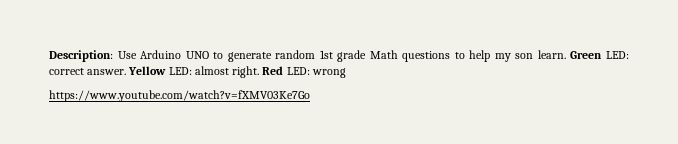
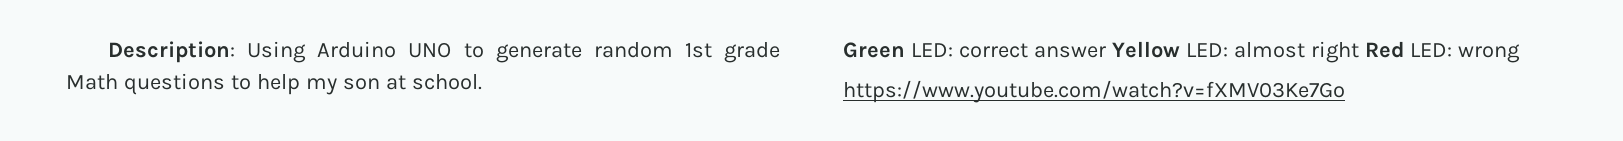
[117,51,137,59] Use -> [247,41,307,63] Using
[537,50,566,59] learn. -> [385,74,482,90] at school. //
[87,69,127,75] answer. -> [1033,46,1106,58] answer
[232,66,260,78] right. -> [1310,41,1359,63] right

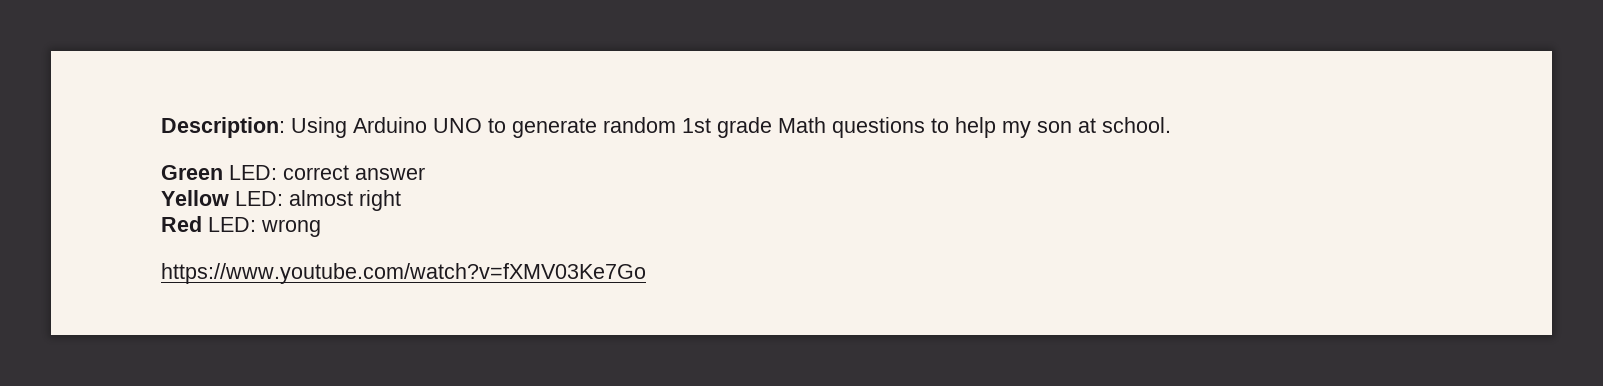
(1106, 52) none -> (425, 173) //
(1359, 52) none -> (401, 200) //

